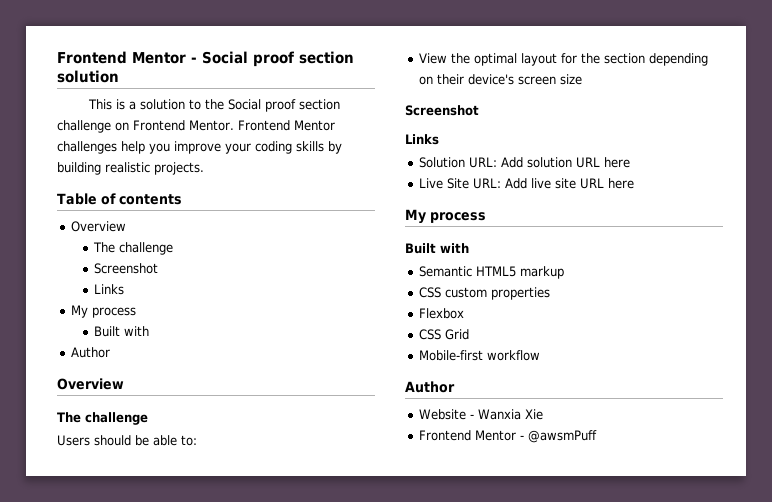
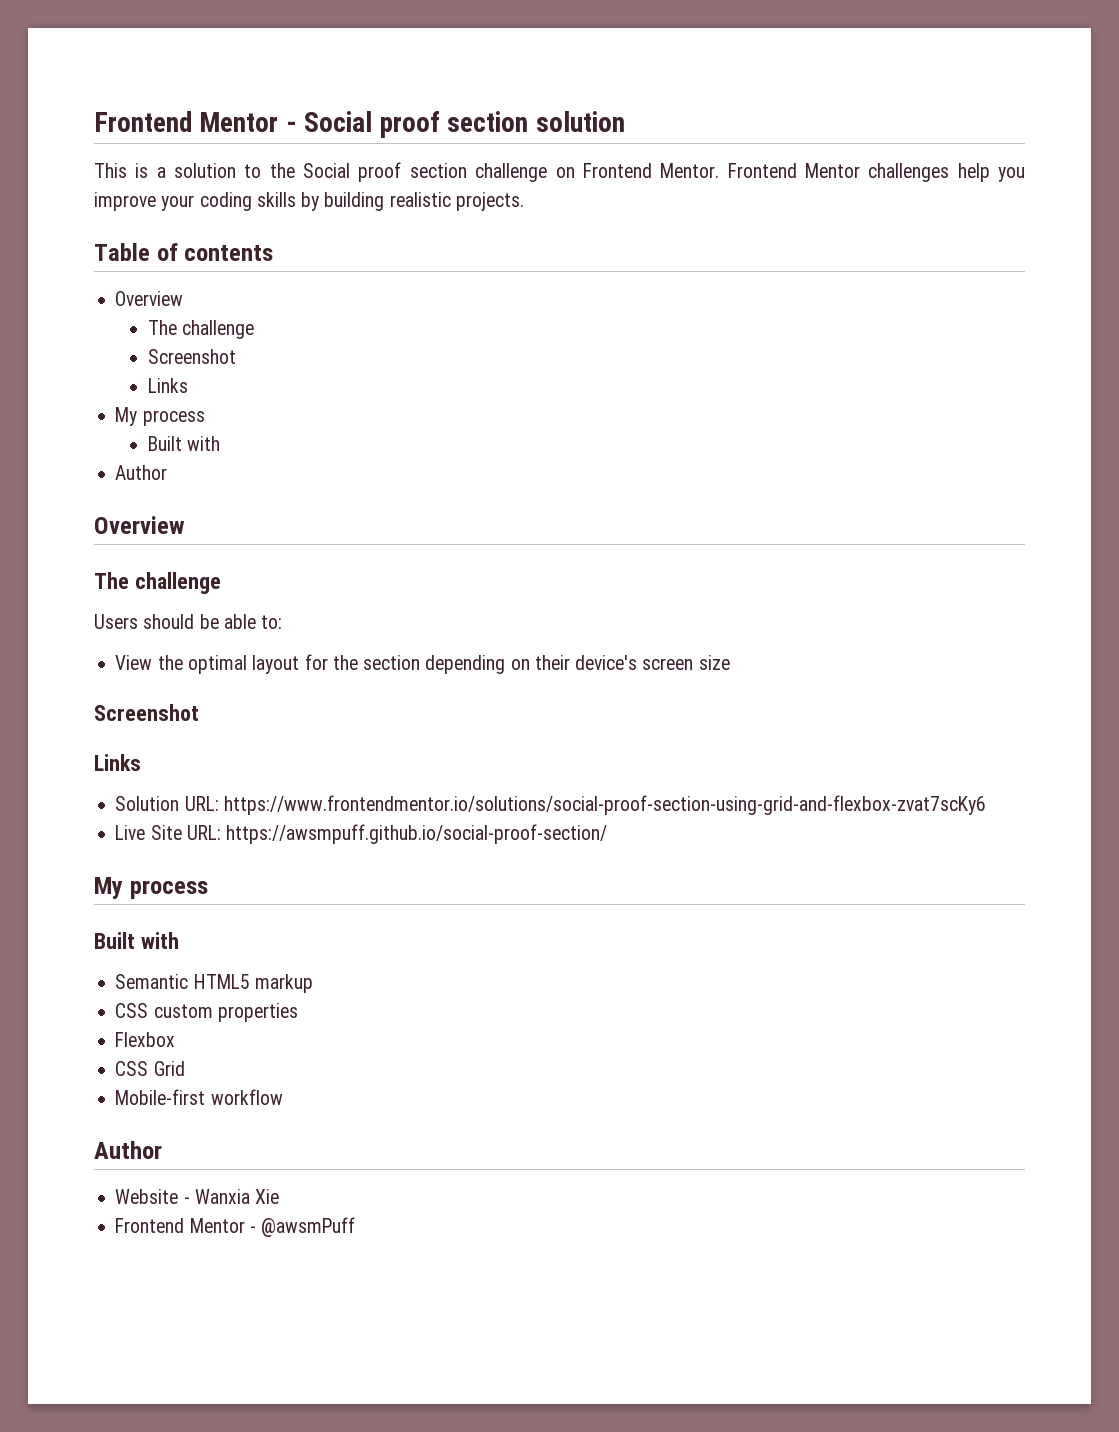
[500,157,630,168] Add solution URL here -> [223,795,986,815] https://www.frontendmentor.io/solutions/social-proof-section-using-grid-and-flexbox-zvat7scKy6
[504,178,634,189] Add live site URL here -> [226,824,608,844] https://awsmpuff.github.io/social-proof-section/

